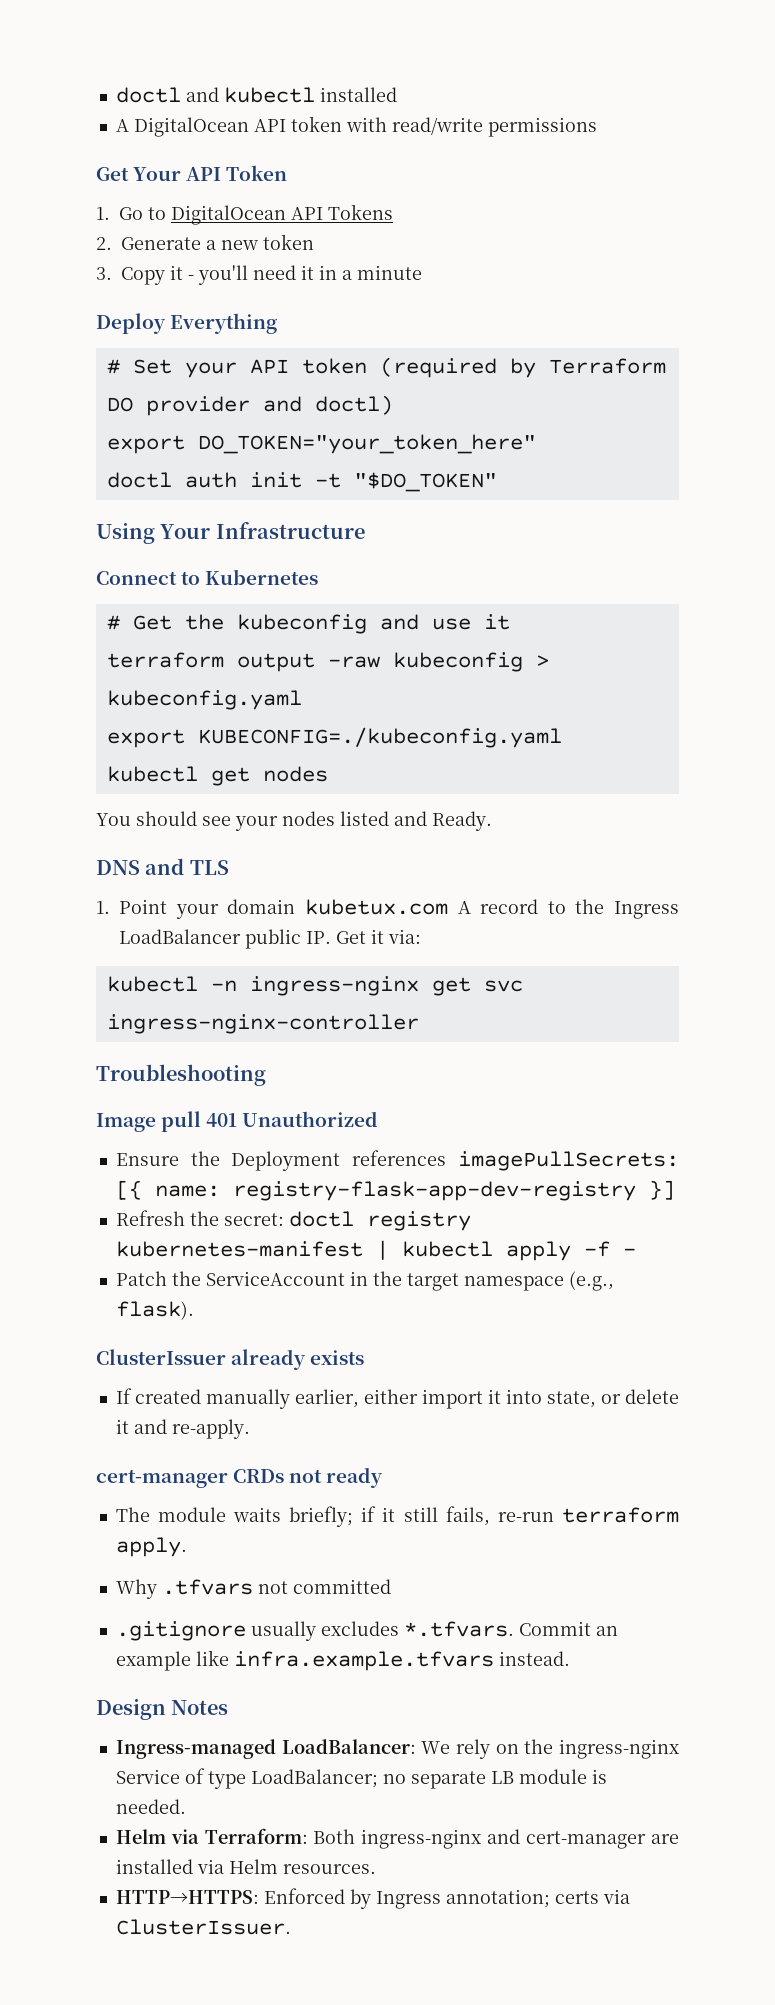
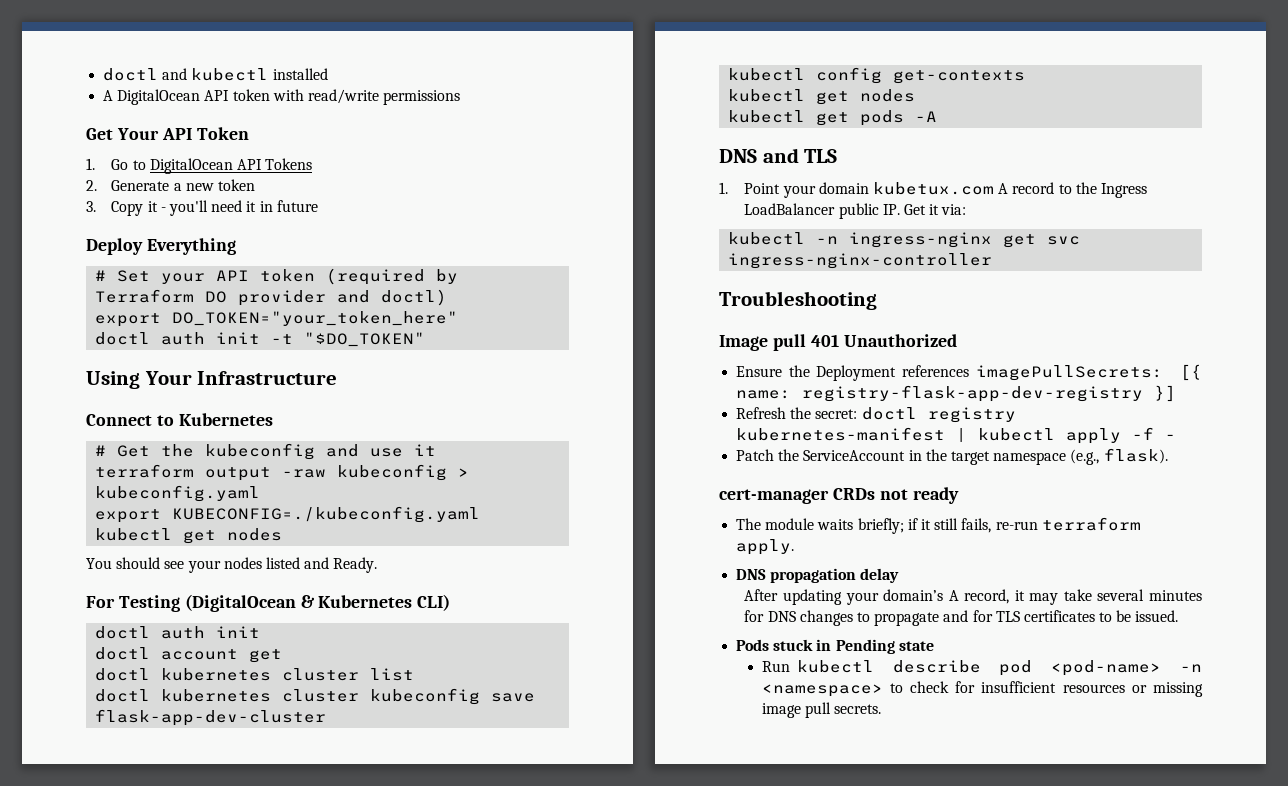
[342,265,422,280] a minute -> [276,200,318,212] future
(492, 821) none -> [86,594,451,612] [95,626,261,639] [95,647,283,663] [95,668,415,681] [95,688,536,705] [95,709,327,726] [728,67,1026,84] [728,89,916,105] [728,110,938,126] // For Testing (DigitalOcean & Kubernetes CLI) // doctl auth init // doctl account get // doctl kubernetes cluster list // doctl kubernetes cluster kubeconfig save flask-app-dev-cluster // kubectl config get-contexts // kubectl get nodes // kubectl get pods -A
[96,1349,365,1370] [115,1388,679,1409] [115,1419,250,1439] // ClusterIssuer already exists // If created manually earlier, either import it into state, or delete it and re-apply. -> (1168, 456) none
[115,1579,391,1599] [115,1621,618,1641] [115,1650,570,1671] [96,1699,229,1720] [115,1739,679,1759] [115,1768,607,1789] [115,1799,186,1814] [115,1828,679,1849] [115,1859,376,1874] [115,1888,630,1909] [115,1919,291,1935] Why .tfvars not committed // .gitignore usually excludes *.tfvars. Commit an example like infra.example.tfvars instead. // Design Notes // Ingress-managed LoadBalancer: We rely on the ingress-nginx Service of type LoadBalancer; no separate LB module is needed. // Helm via Terraform: Both ingress-nginx and cert-manager are installed via Helm resources. // HTTP→HTTPS: Enforced by Ingress annotation; certs via ClusterIssuer. -> [736,568,900,583] [744,589,1202,605] [744,610,1179,626] [736,639,934,654] [761,660,1202,676] [761,681,1203,697] [761,702,881,718] DNS propagation delay // After updating your domain’s A record, it may take several minutes for DNS changes to propagate and for TLS certificates to be issued. // Pods stuck in Pending state // Run kubectl describe pod <pod-name> -n <namespace> to check for insufficient resources or missing image pull secrets.

